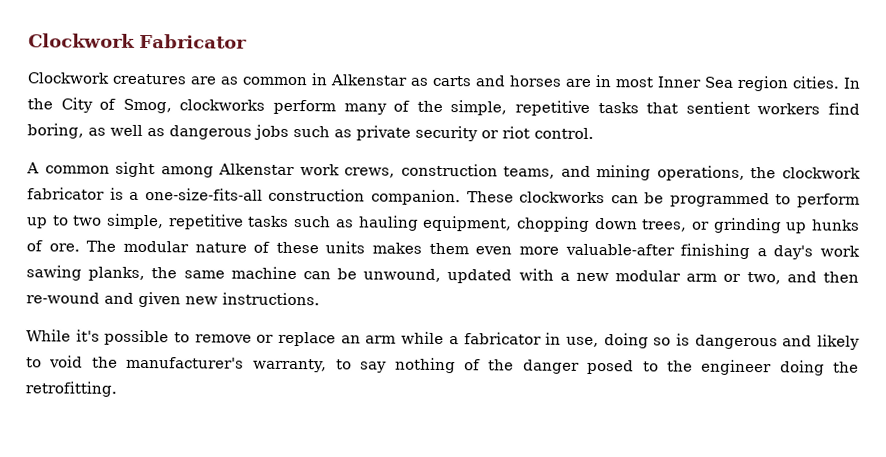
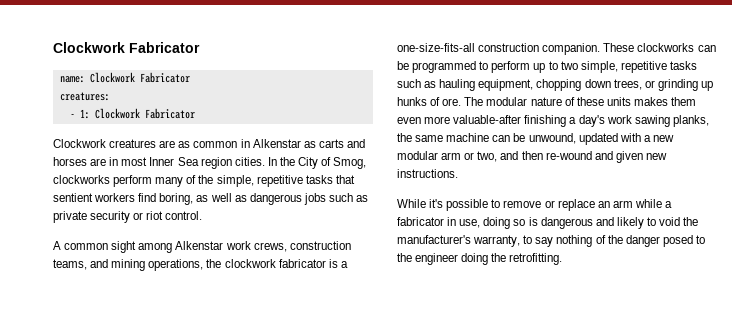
[28,33,247,49] Clockwork Fabricator -> [53,42,200,53] [59,72,190,83] [59,92,110,101] [69,108,195,119] Clockwork Fabricator // name: Clockwork Fabricator // creatures: // - 1: Clockwork Fabricator

